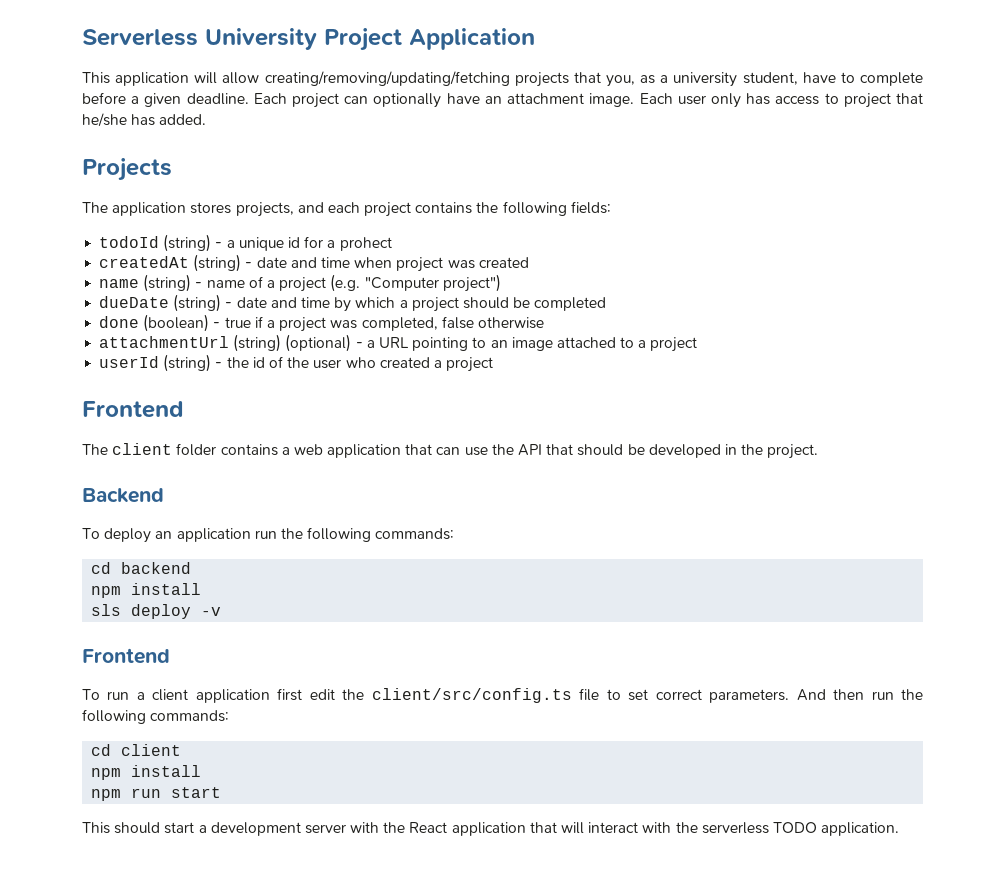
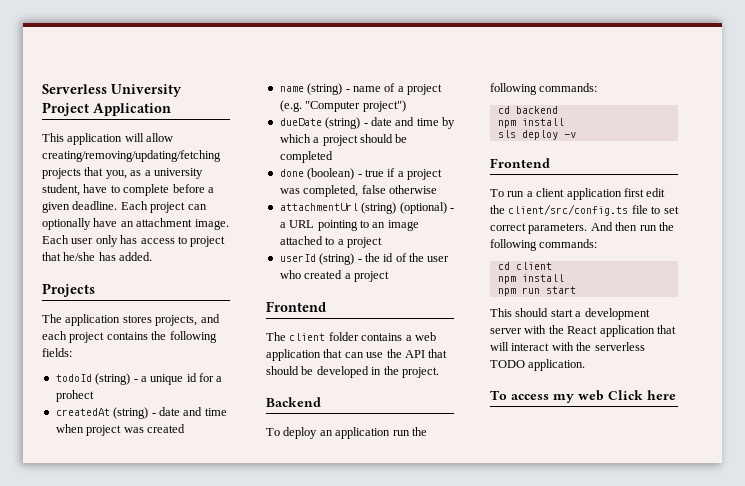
(900, 829) none -> [490,390,676,403] // To access my web Click here

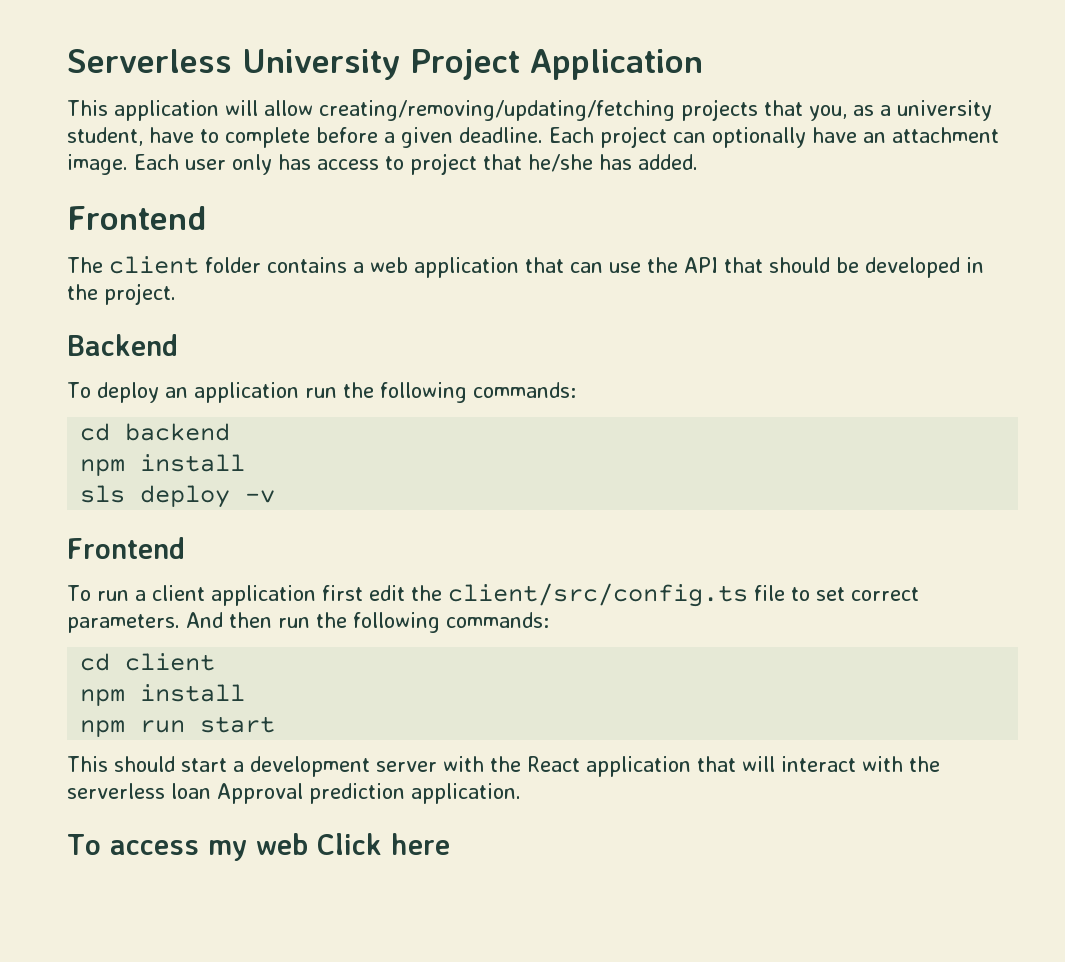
[42,283,95,297] [42,314,220,326] [42,331,217,343] [42,348,72,357] [55,373,223,385] [55,390,94,402] [55,407,227,419] [55,424,185,436] [279,83,442,95] [279,100,406,112] [279,117,455,129] [279,134,408,146] [279,151,333,163] [279,168,442,180] [279,185,437,197] [279,202,454,214] [279,220,419,231] [279,236,382,248] [279,253,450,265] [279,270,389,282] // Projects // The application stores projects, and each project contains the following fields: // todoId (string) - a unique id for a prohect // createdAt (string) - date and time when project was created // name (string) - name of a project (e.g. "Computer project") // dueDate (string) - date and time by which a project should be completed // done (boolean) - true if a project was completed, false otherwise // attachmentUrl (string) (optional) - a URL pointing to an image attached to a project // userId (string) - the id of the user who created a project -> (698, 162) none
[490,360,525,368] TODO -> [171,783,405,804] loan Approval prediction

